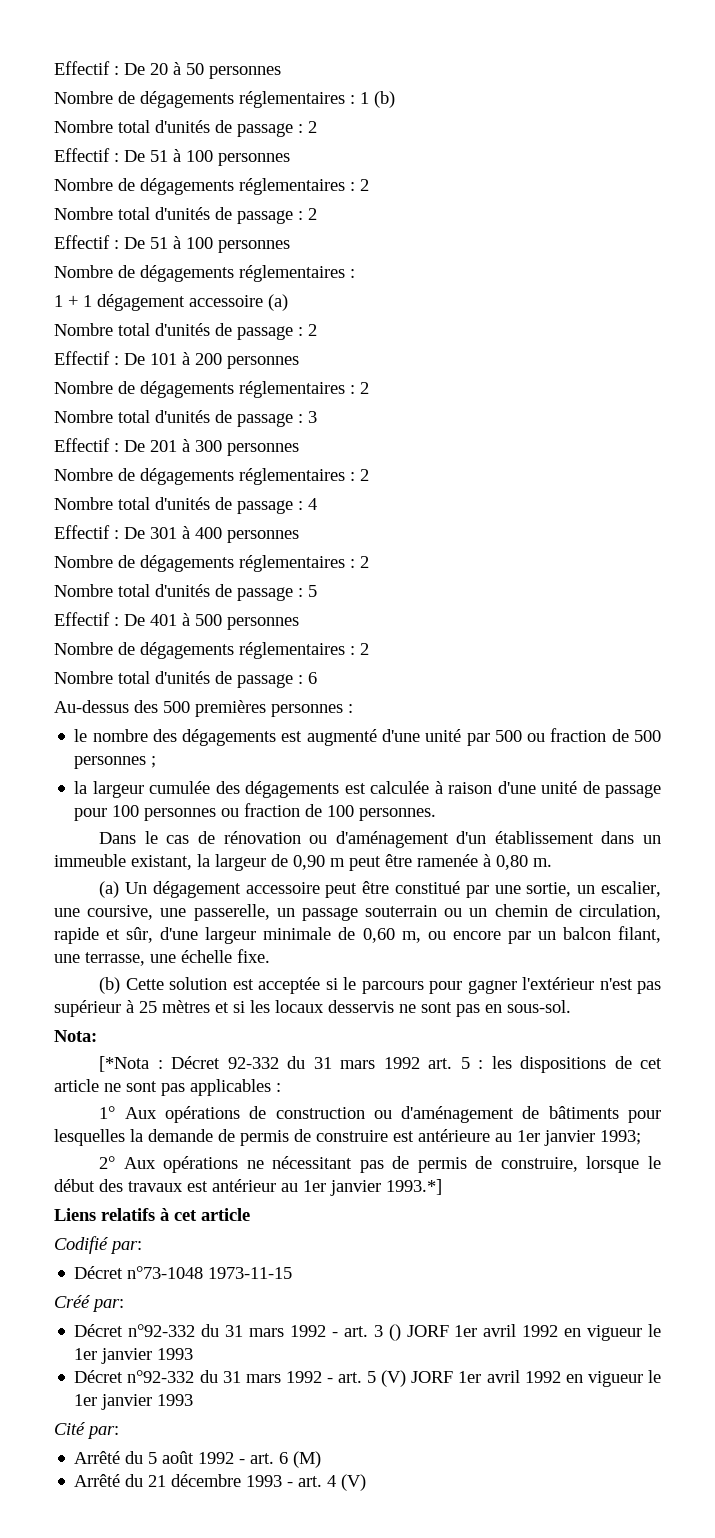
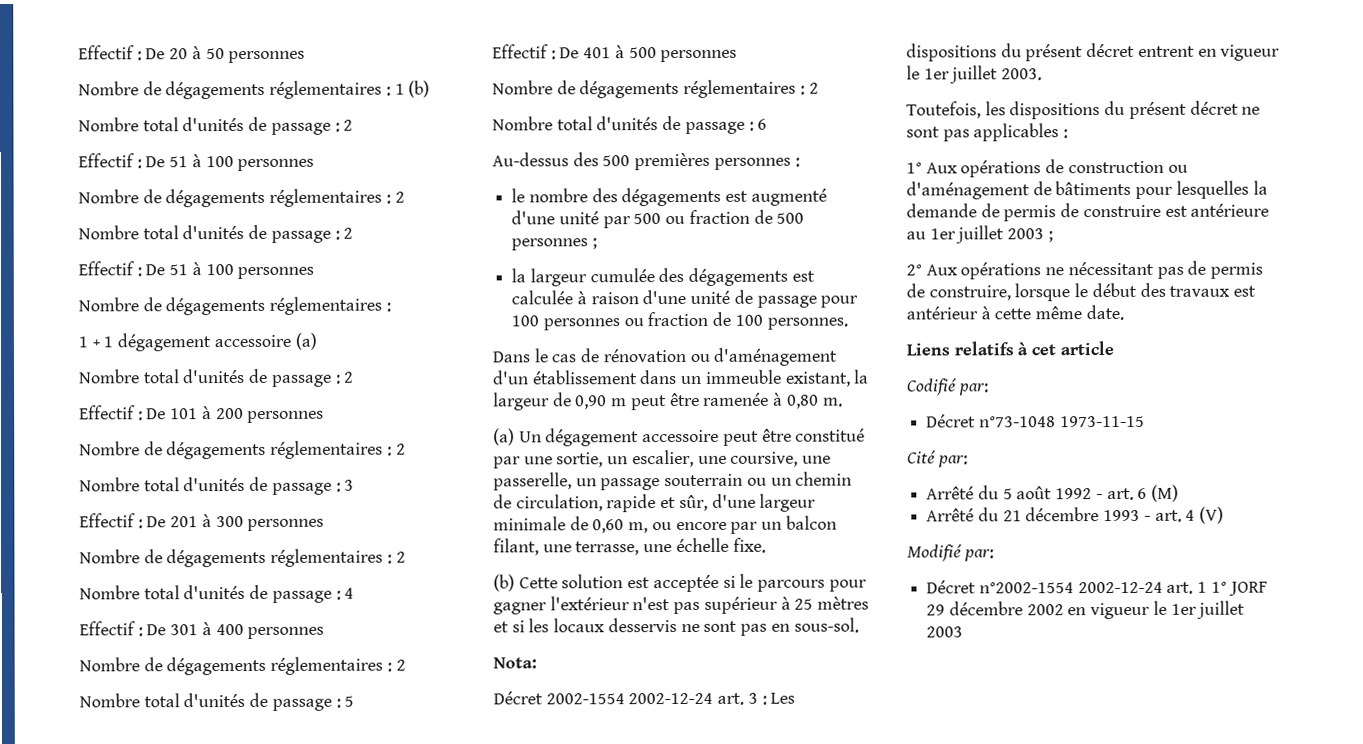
[99,1056,662,1073] [54,1079,99,1092] [*Nota : Décret 92-332 du 31 mars 1992 art. 5 : les dispositions de cet article -> [493,691,796,705] [906,42,1281,62] [906,65,1043,84] [906,100,1239,120] Décret 2002-1554 2002-12-24 art. 3 : Les dispositions du présent décret entrent en vigueur le 1er juillet 2003. // Toutefois, les dispositions du présent décret
[544,1130,641,1146] janvier 1993; -> [955,225,1053,244] juillet 2003 ;
[281,1179,442,1196] au 1er janvier 1993.*] -> [980,304,1124,321] à cette même date.
[54,1295,124,1312] [74,1324,661,1341] [74,1348,194,1364] [74,1370,661,1387] [74,1394,194,1410] // Créé par: // Décret n°92-332 du 31 mars 1992 - art. 3 () JORF 1er avril 1992 en vigueur le 1er janvier 1993 // Décret n°92-332 du 31 mars 1992 - art. 5 (V) JORF 1er avril 1992 en vigueur le 1er janvier 1993 -> (1145, 421) none
(367, 1482) none -> [907,544,994,562] [926,580,1268,596] [926,600,1246,620] [926,626,964,638] // Modifié par: // Décret n°2002-1554 2002-12-24 art. 1 1° JORF 29 décembre 2002 en vigueur le 1er juillet 2003

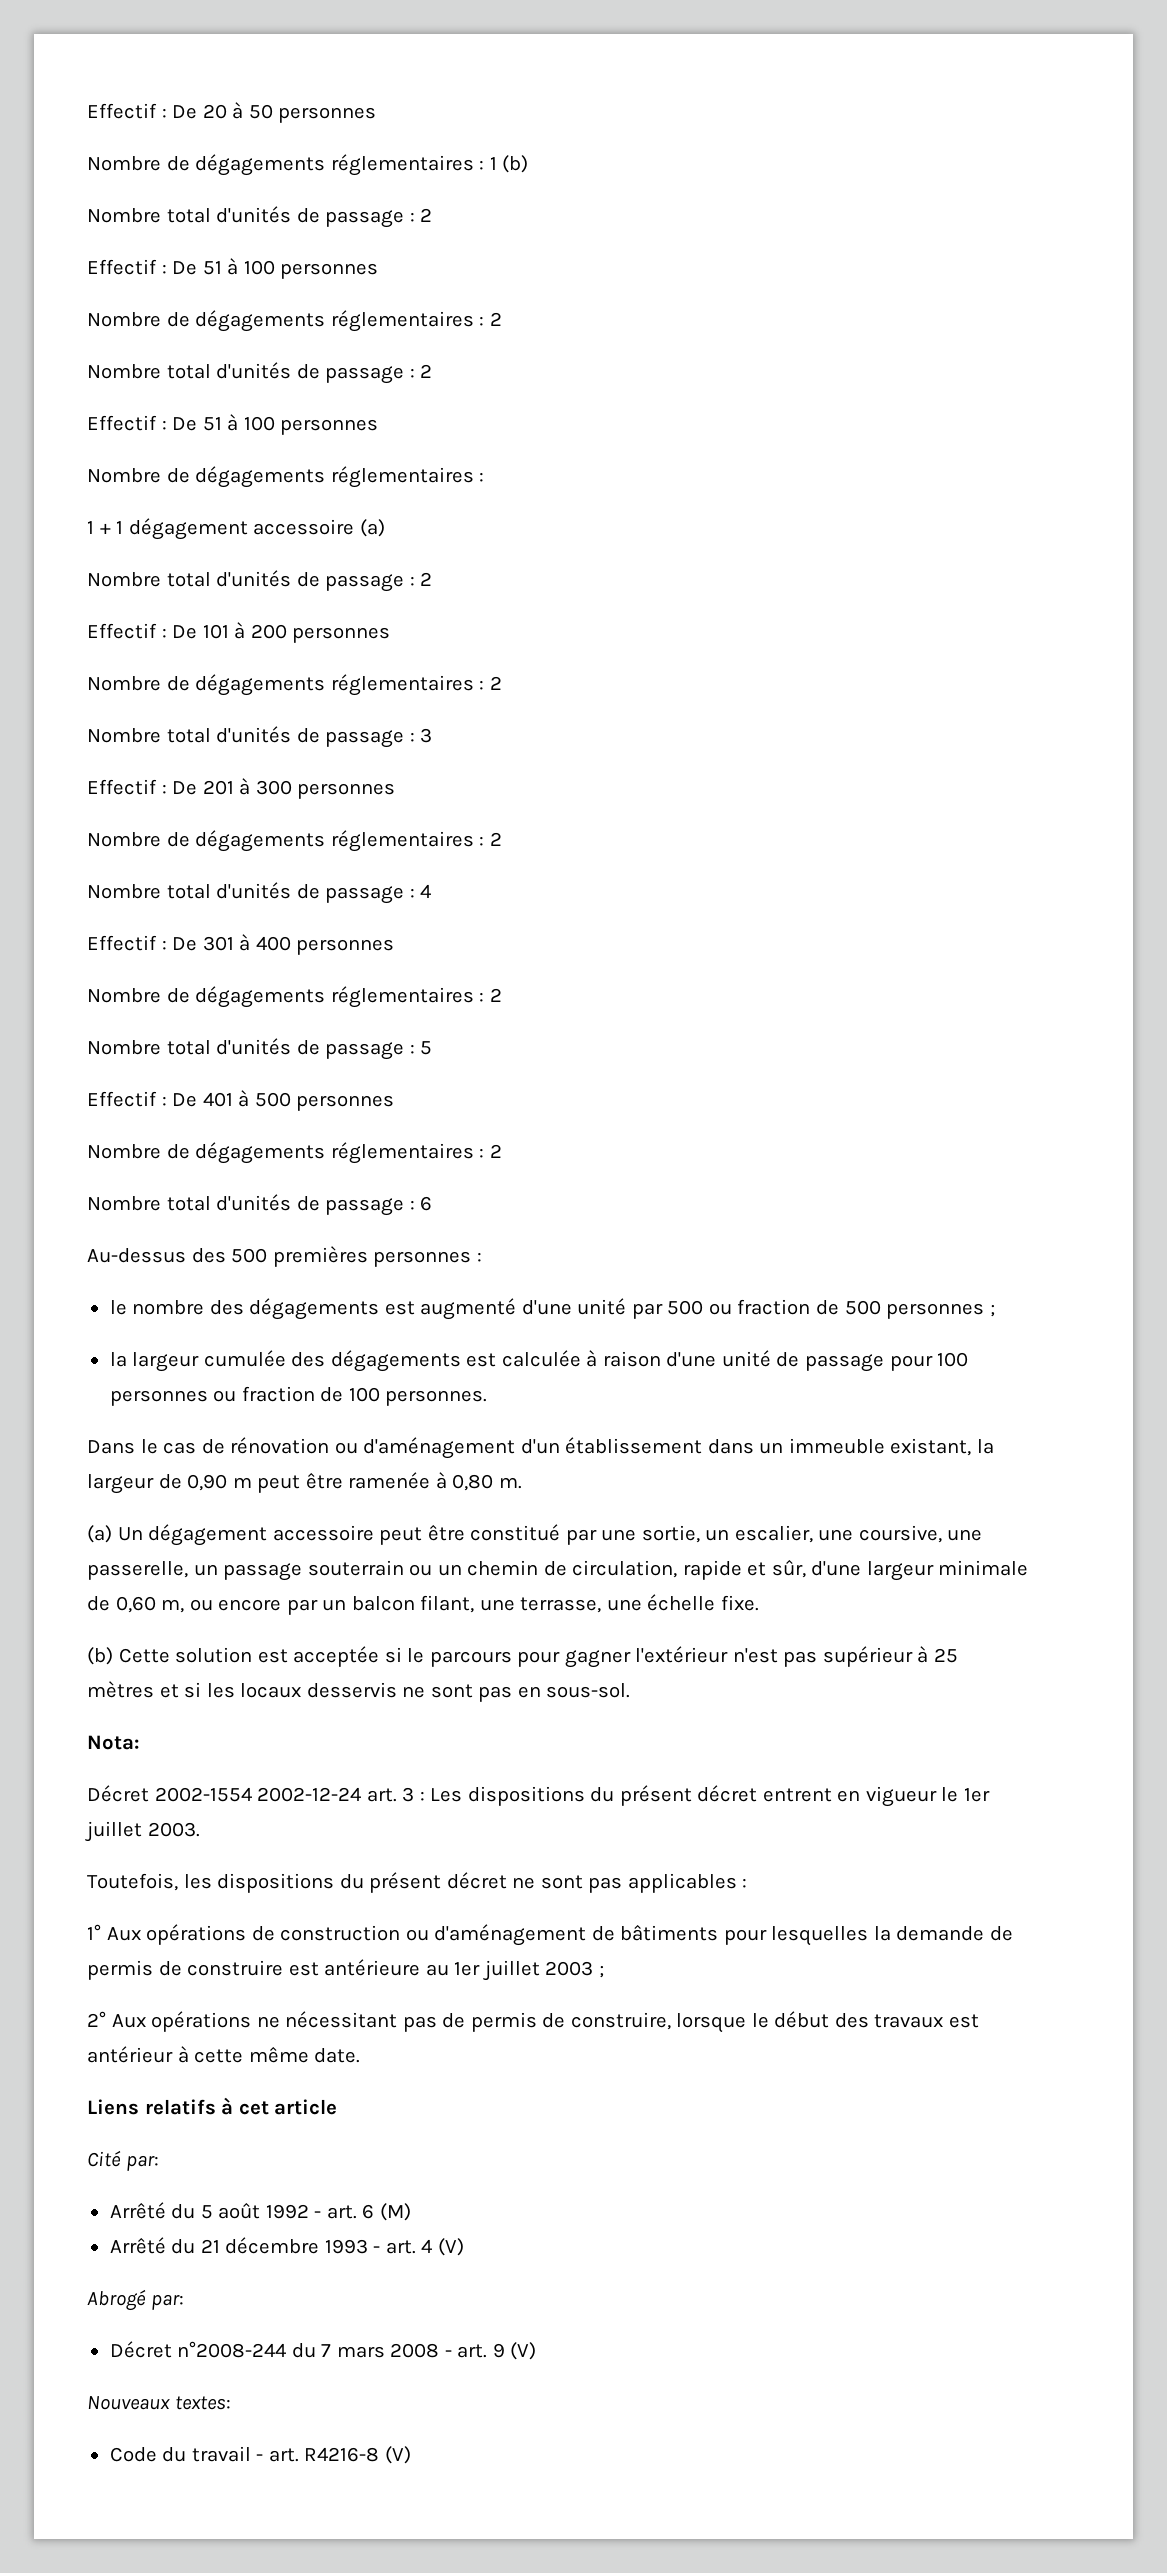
[907,378,989,396] [926,414,1145,428] // Codifié par: // Décret n°73-1048 1973-11-15 -> (338, 2107) none
[907,544,994,562] [926,580,1268,596] [926,600,1246,620] [926,626,964,638] Modifié par: // Décret n°2002-1554 2002-12-24 art. 1 1° JORF 29 décembre 2002 en vigueur le 1er juillet 2003 -> [87,2289,184,2311] [109,2341,537,2360] [87,2396,231,2410] [109,2446,411,2464] Abrogé par: // Décret n°2008-244 du 7 mars 2008 - art. 9 (V) // Nouveaux textes: // Code du travail - art. R4216-8 (V)

